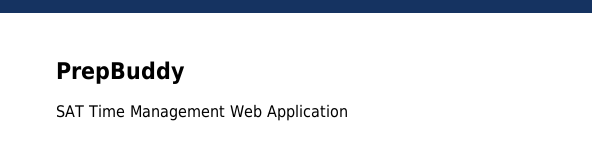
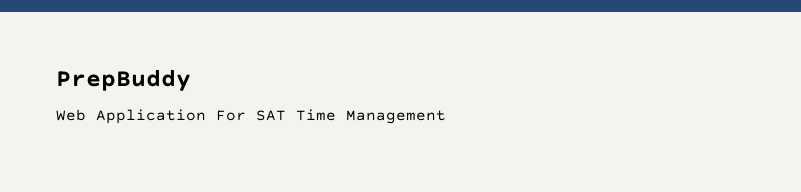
(185, 72) none -> [56,109,246,124] Web Application For
[229,104,348,121] Web Application -> (446, 117) none

